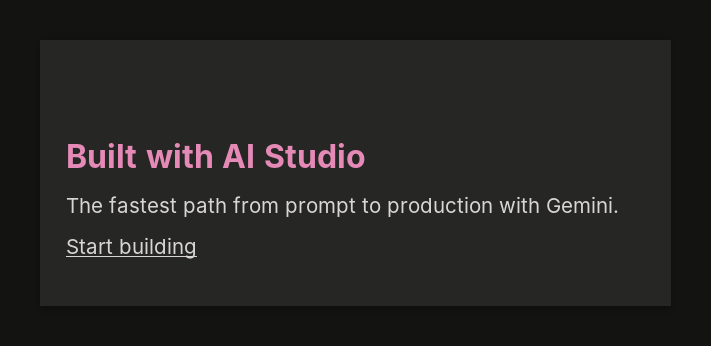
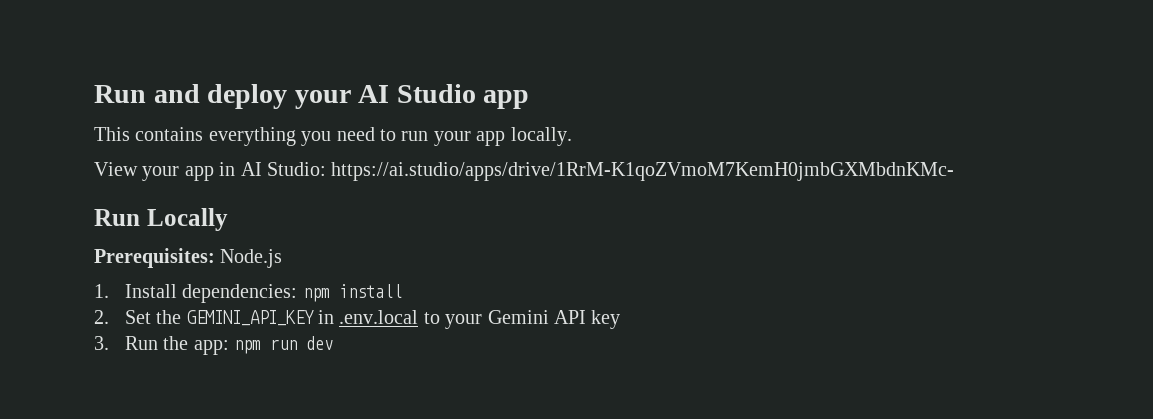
[66,143,366,168] [66,196,619,217] [66,237,197,259] Built with AI Studio // The fastest path from prompt to production with Gemini. // Start building -> [94,84,530,109] [94,127,572,146] [94,162,955,181] [94,208,228,231] [94,248,283,268] [94,284,402,303] [94,310,621,329] [94,336,333,355] Run and deploy your AI Studio app // This contains everything you need to run your app locally. // View your app in AI Studio: https://ai.studio/apps/drive/1RrM-K1qoZVmoM7KemH0jmbGXMbdnKMc- // Run Locally // Prerequisites: Node.js // 1. Install dependencies: npm install // 2. Set the GEMINI_API_KEY in .env.local to your Gemini API key // 3. Run the app: npm run dev

